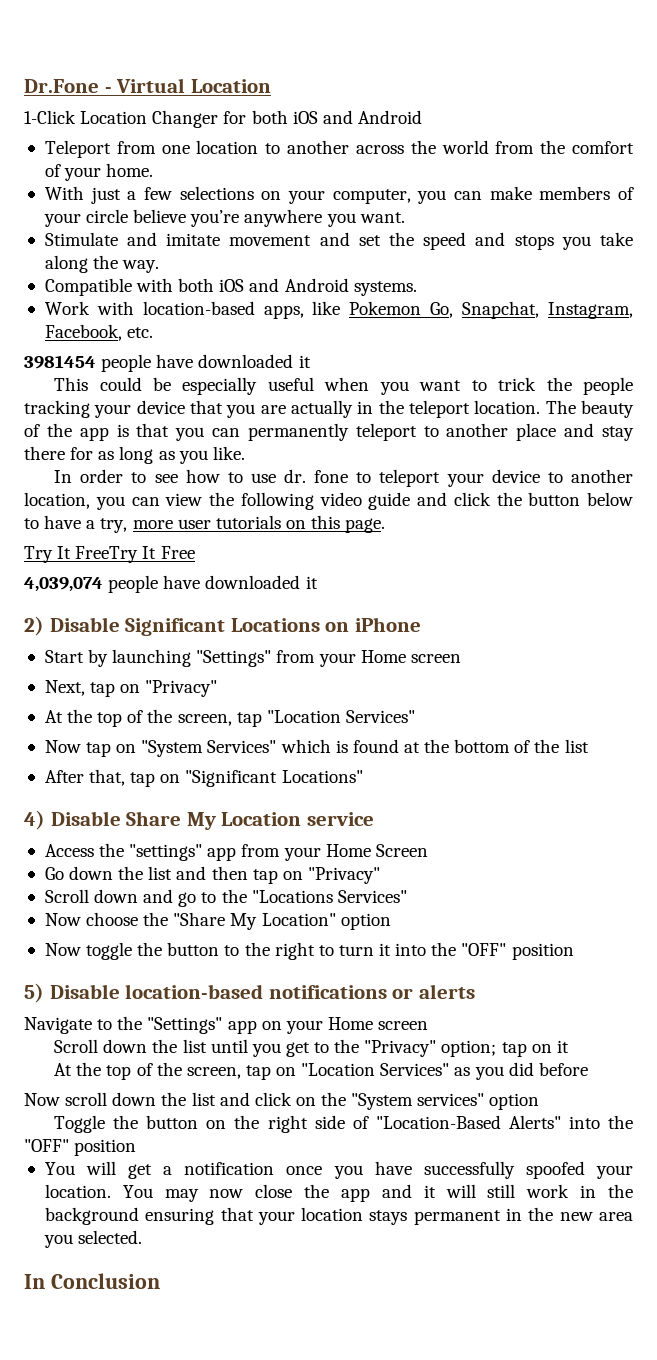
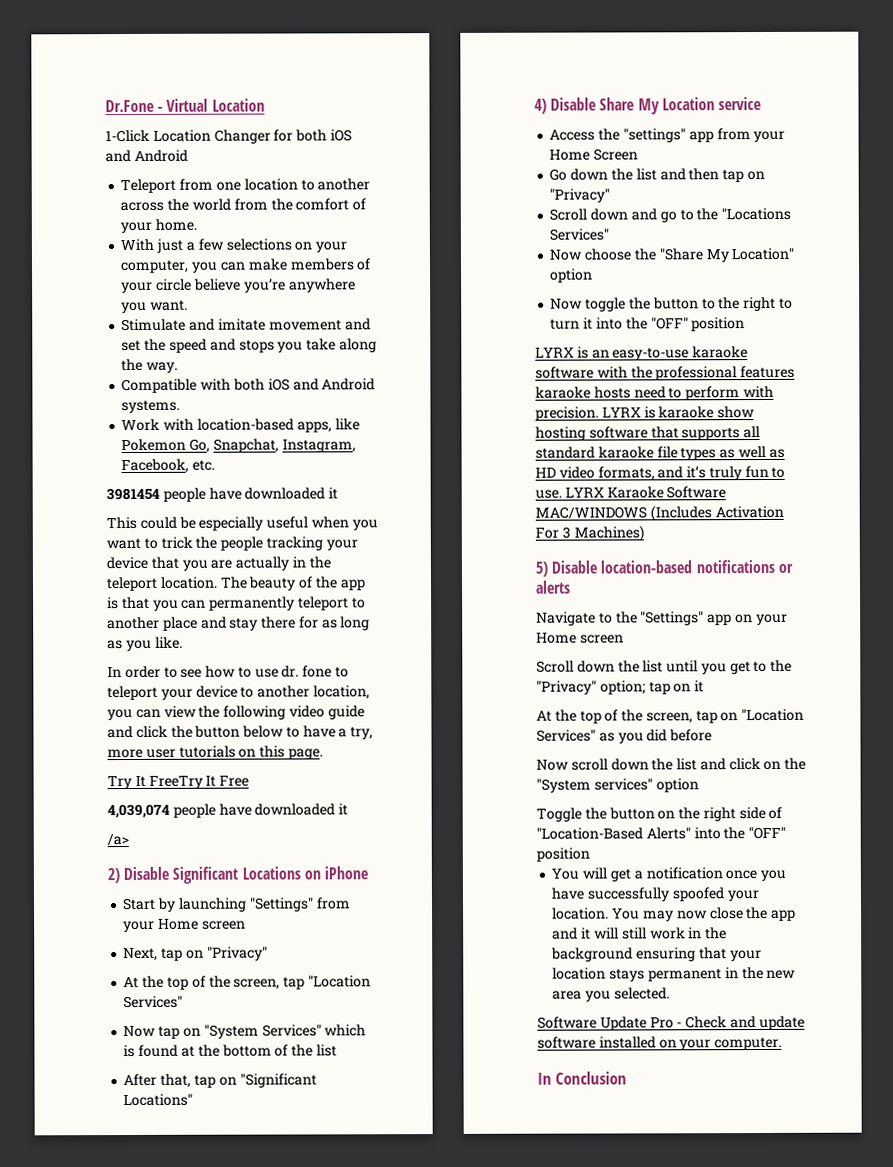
(318, 582) none -> [107,833,129,846] // /a>
(574, 951) none -> [535,346,749,361] [535,365,796,381] [535,385,774,401] [535,406,756,421] [535,426,761,441] [535,445,785,461] [535,465,786,481] [535,486,727,499] [535,505,784,522] [535,525,644,542] // LYRX is an easy-to-use karaoke software with the professional features karaoke hosts need to perform with precision. LYRX is karaoke show hosting software that supports all standard karaoke file types as well as HD video formats, and it’s truly fun to use. LYRX Karaoke Software MAC/WINDOWS (Includes Activation For 3 Machines)
(143, 1237) none -> [537,1015,805,1031] [537,1036,783,1051] // Software Update Pro - Check and update software installed on your computer.

